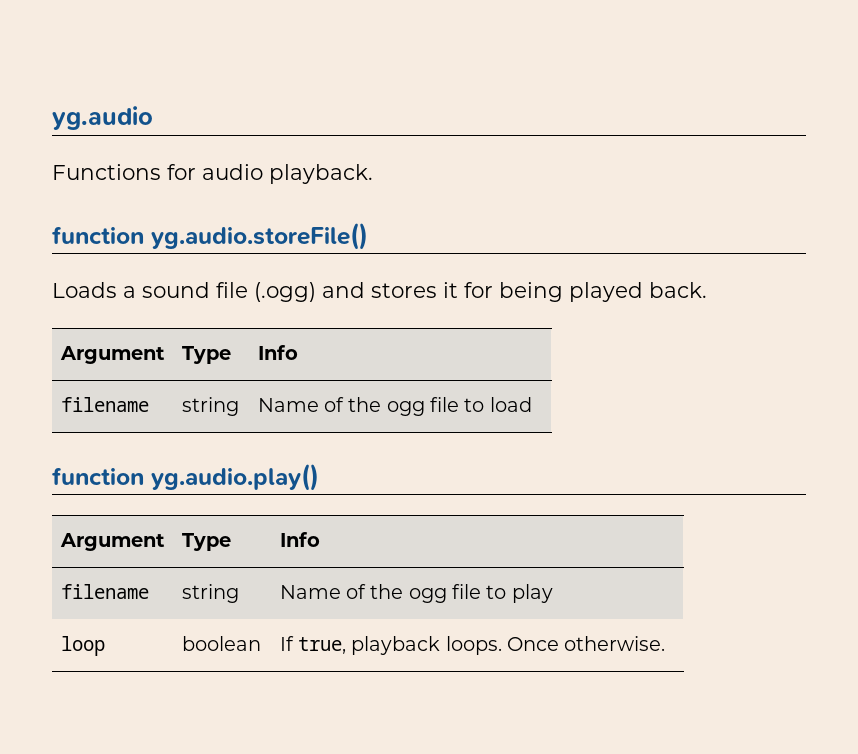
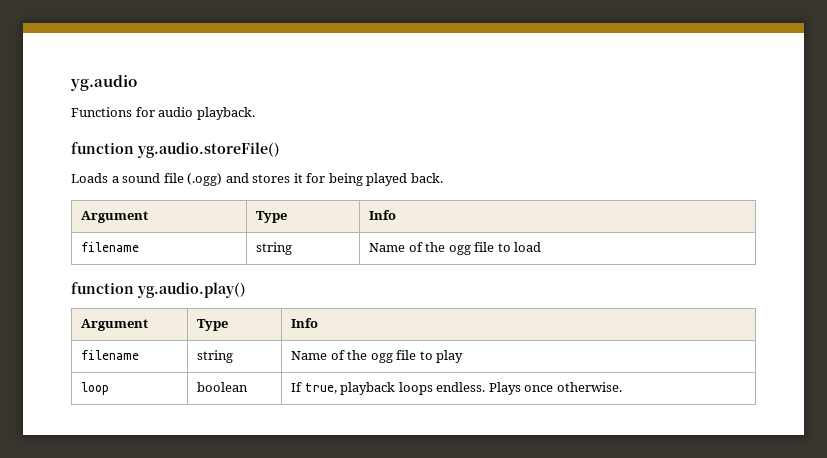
[445,636,559,655] loops. Once -> [398,382,554,395] loops endless. Plays once

